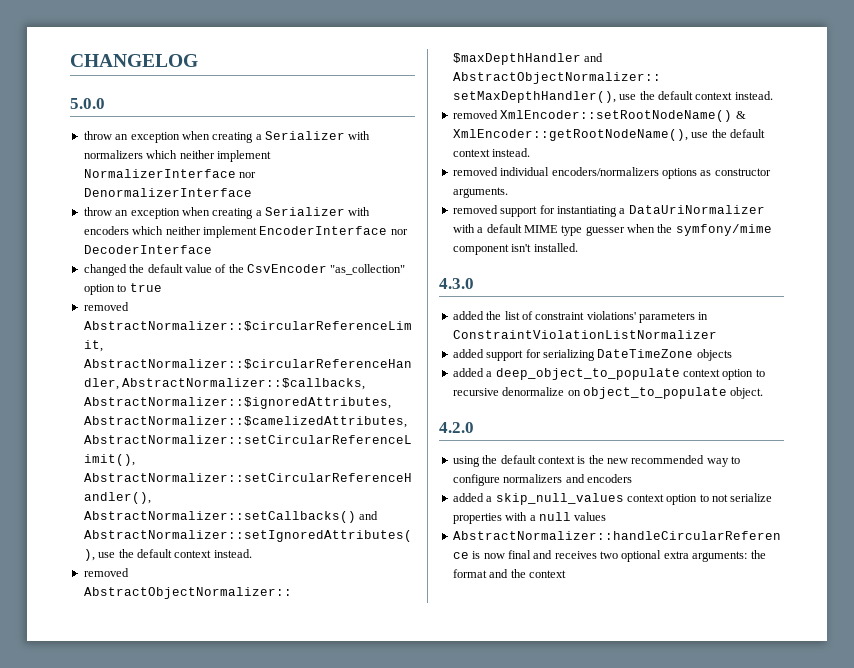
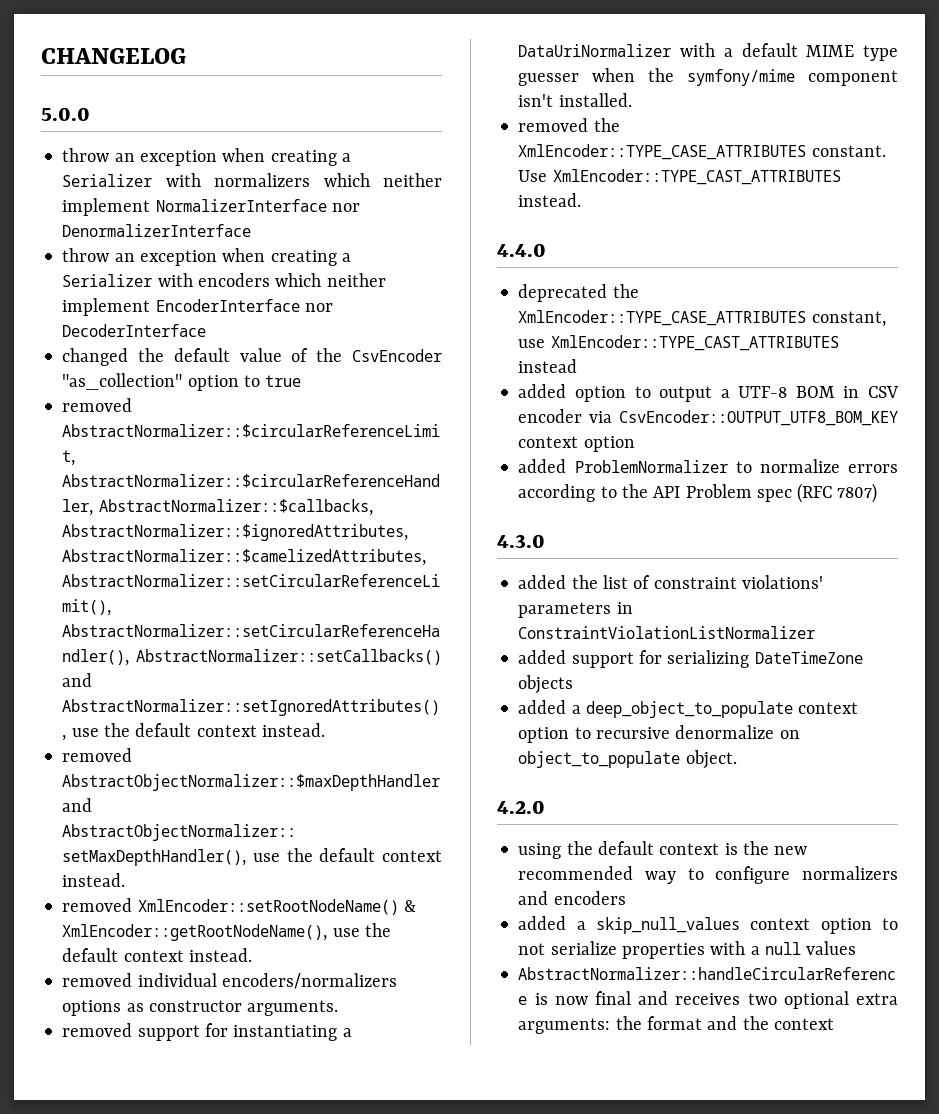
(578, 247) none -> [518,118,620,132] [518,144,886,160] [518,169,841,185] [518,193,582,207] [497,243,546,257] [518,284,639,302] [518,310,886,327] [518,335,839,351] [518,359,578,373] [518,384,899,402] [518,409,898,426] [518,436,635,452] [518,459,898,473] [518,483,878,503] // removed the XmlEncoder::TYPE_CASE_ATTRIBUTES constant. Use XmlEncoder::TYPE_CAST_ATTRIBUTES instead. // 4.4.0 // deprecated the XmlEncoder::TYPE_CASE_ATTRIBUTES constant, use XmlEncoder::TYPE_CAST_ATTRIBUTES instead // added option to output a UTF-8 BOM in CSV encoder via CsvEncoder::OUTPUT_UTF8_BOM_KEY context option // added ProblemNormalizer to normalize errors according to the API Problem spec (RFC 7807)

